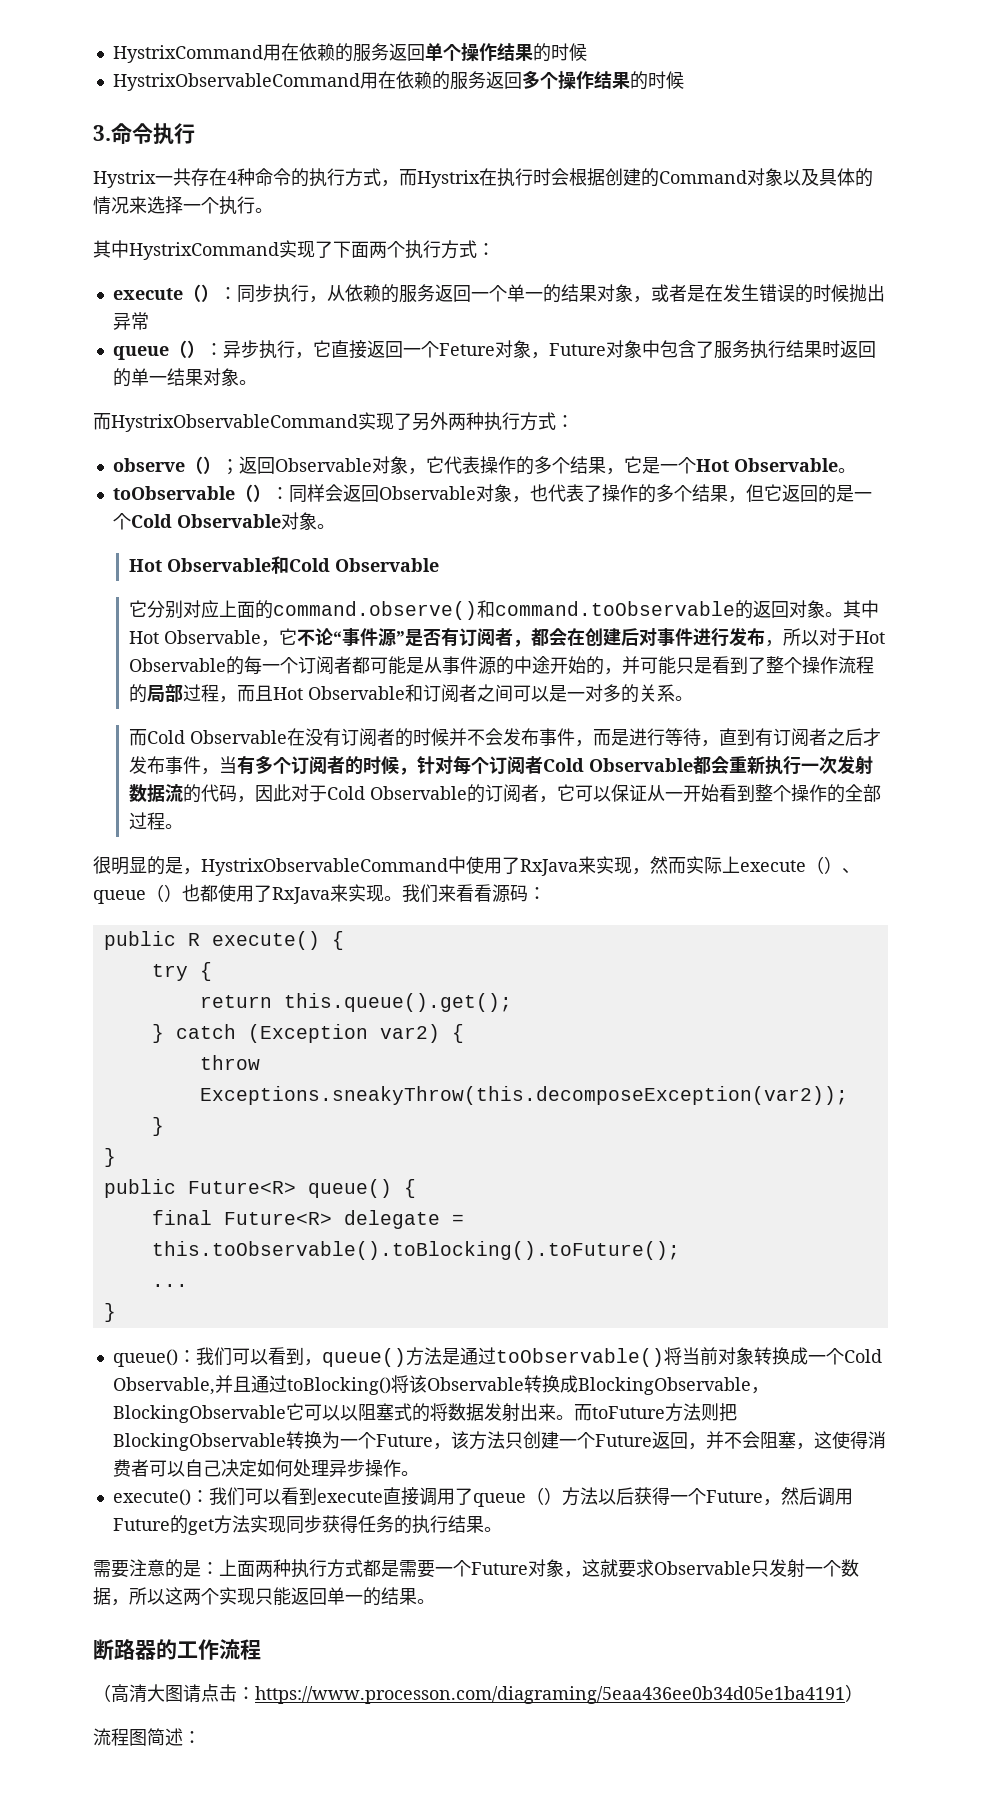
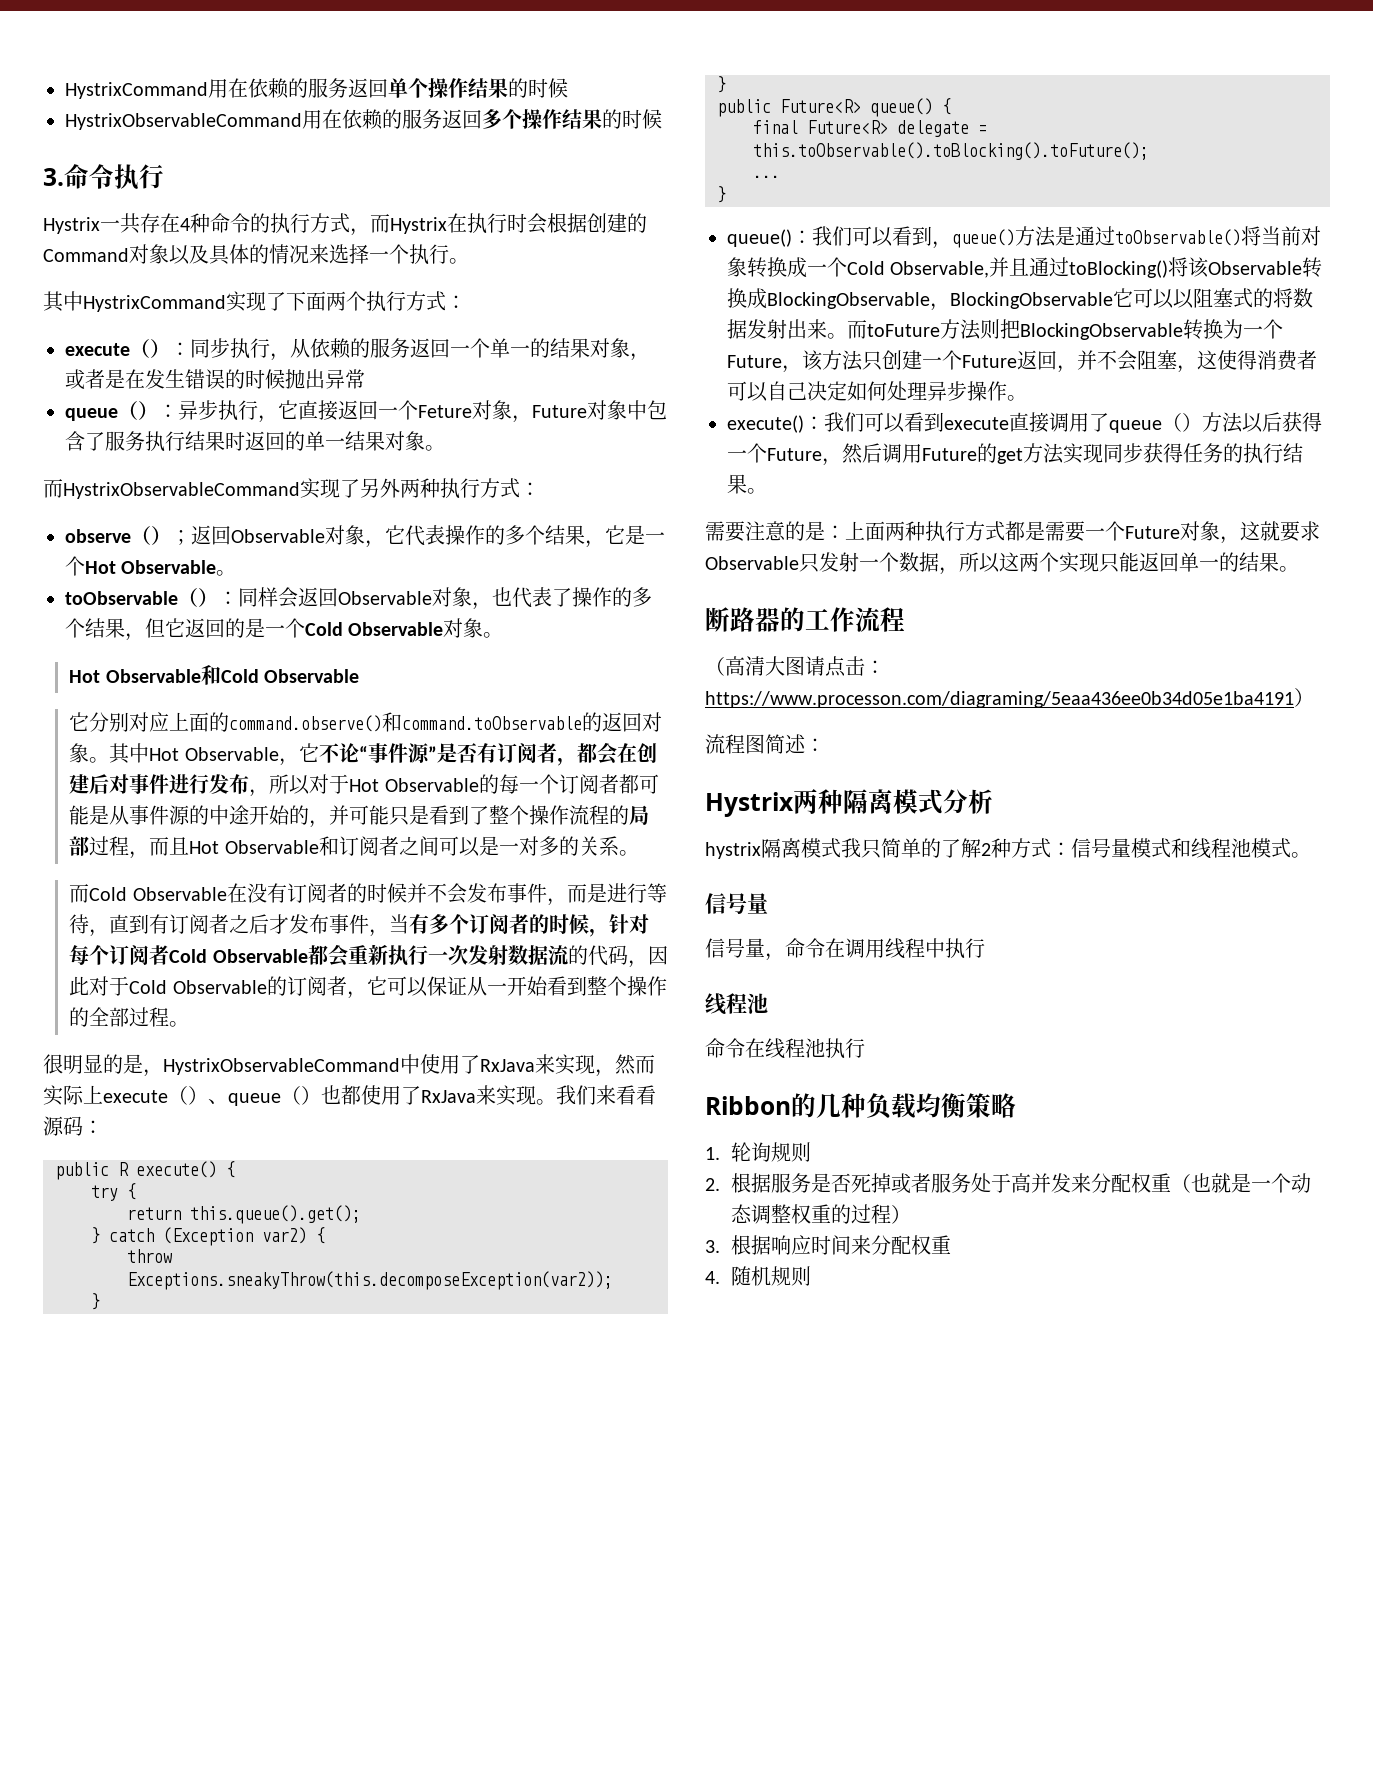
(201, 1737) none -> [705,789,993,817] [705,838,1311,859] [705,893,768,914] [705,938,985,961] [705,993,768,1015] [705,1038,865,1059] [705,1093,1016,1119] [705,1142,812,1162] [705,1173,1312,1194] [731,1204,912,1224] [705,1235,952,1255] [705,1266,812,1286] // Hystrix两种隔离模式分析 // hystrix隔离模式我只简单的了解2种方式：信号量模式和线程池模式。 // 信号量 // 信号量，命令在调用线程中执行 // 线程池 // 命令在线程池执行 // Ribbon的几种负载均衡策略 // 1.轮询规则 // 2.根据服务是否死掉或者服务处于高并发来分配权重（也就是一个动态调整权重的过程） // 3.根据响应时间来分配权重 // 4.随机规则

